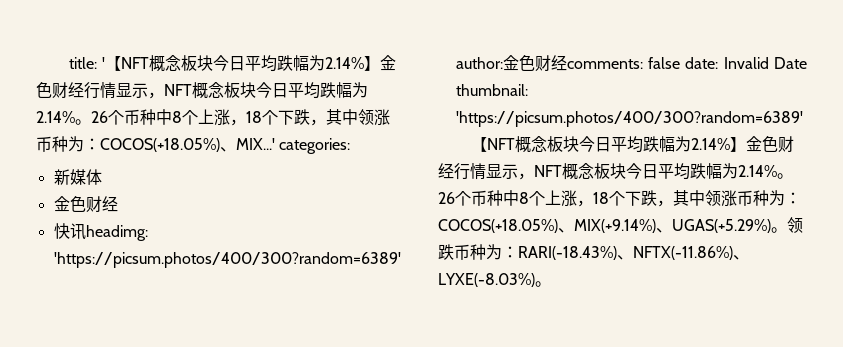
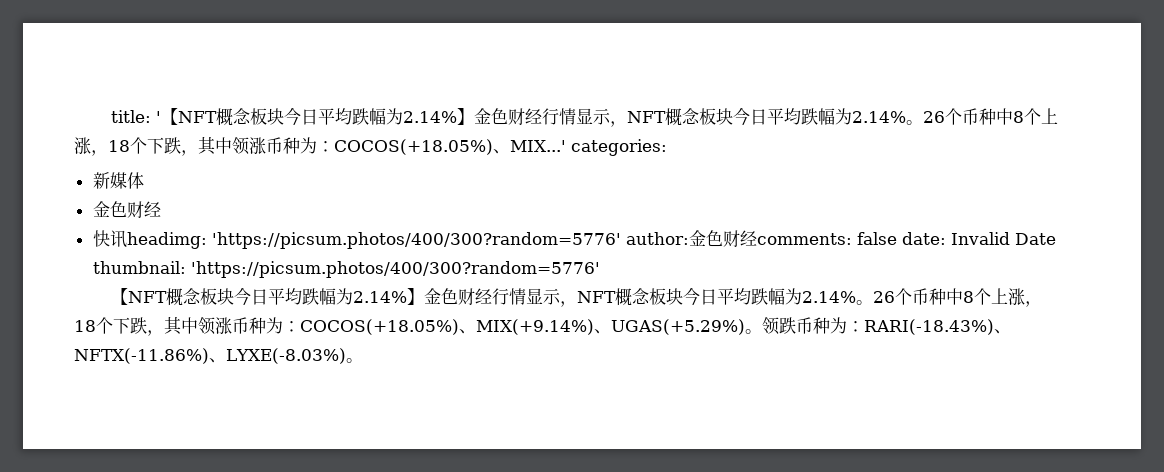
[53,252,401,268] 'https://picsum.photos/400/300?random=6389' -> [211,232,621,249] 'https://picsum.photos/400/300?random=5776'
[455,111,803,127] 'https://picsum.photos/400/300?random=6389' -> [190,261,600,278] 'https://picsum.photos/400/300?random=5776'

